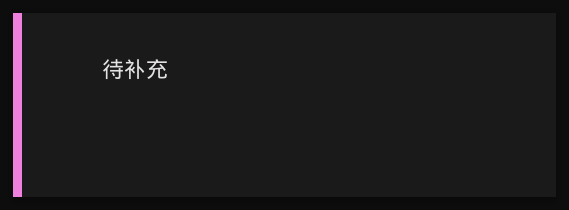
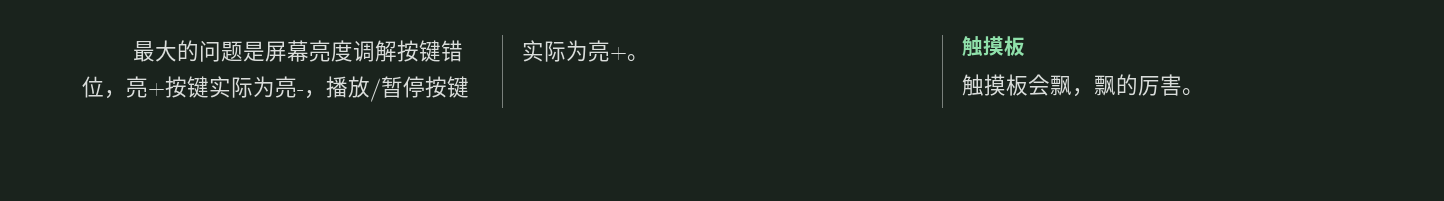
[102,59,168,80] 待补充 -> [132,40,463,62] [82,76,469,102] [522,40,649,62] [962,36,1025,56] [962,74,1204,97] 最大的问题是屏幕亮度调解按键错位，亮+按键实际为亮-，播放/暂停按键实际为亮+。 // 触摸板 // 触摸板会飘，飘的厉害。

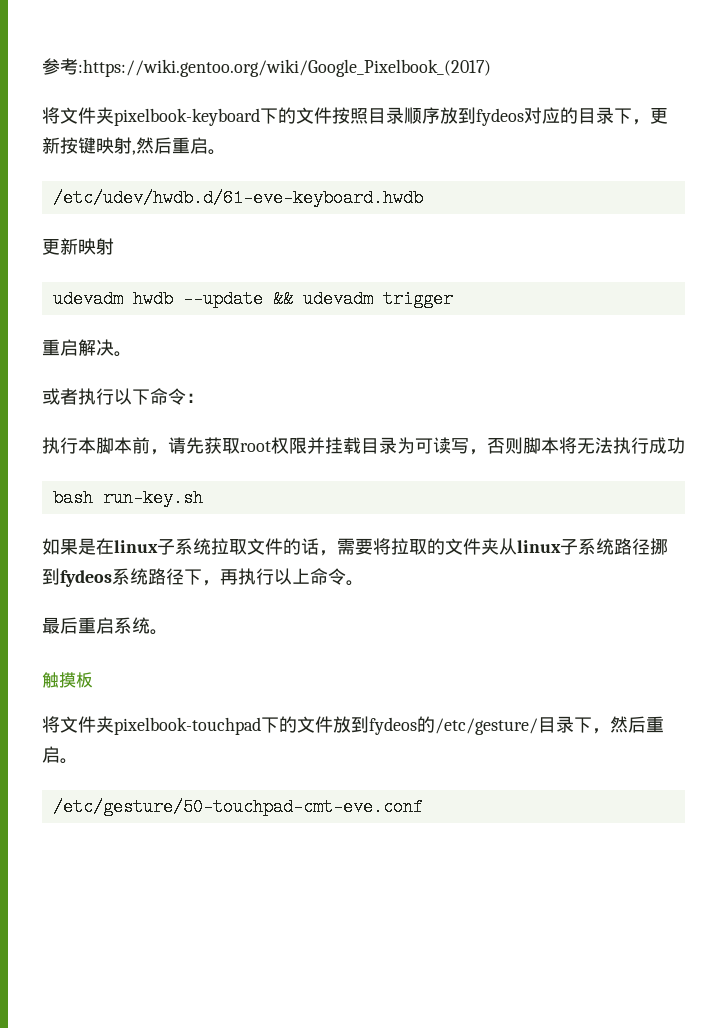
[132,40,463,62] [82,76,469,102] [522,40,649,62] [962,36,1025,56] [962,74,1204,97] 最大的问题是屏幕亮度调解按键错位，亮+按键实际为亮-，播放/暂停按键实际为亮+。 // 触摸板 // 触摸板会飘，飘的厉害。 -> [42,58,491,77] [42,107,668,126] [42,137,226,155] [52,189,423,207] [42,238,114,255] [52,290,453,308] [42,339,132,357] [42,388,204,405] [42,437,685,455] [52,489,203,507] [42,538,668,556] [42,568,364,587] [42,617,168,635] [42,672,93,688] [42,716,664,735] [42,746,78,764] [52,798,423,816] 参考:https://wiki.gentoo.org/wiki/Google_Pixelbook_(2017) // 将文件夹pixelbook-keyboard下的文件按照目录顺序放到fydeos对应的目录下，更新按键映射,然后重启。 // /etc/udev/hwdb.d/61-eve-keyboard.hwdb // 更新映射 // udevadm hwdb --update && udevadm trigger // 重启解决。 // 或者执行以下命令： // 执行本脚本前，请先获取root权限并挂载目录为可读写，否则脚本将无法执行成功 // bash run-key.sh // 如果是在linux子系统拉取文件的话，需要将拉取的文件夹从linux子系统路径挪到fydeos系统路径下，再执行以上命令。 // 最后重启系统。 // 触摸板 // 将文件夹pixelbook-touchpad下的文件放到fydeos的/etc/gesture/目录下，然后重启。 // /etc/gesture/50-touchpad-cmt-eve.conf

